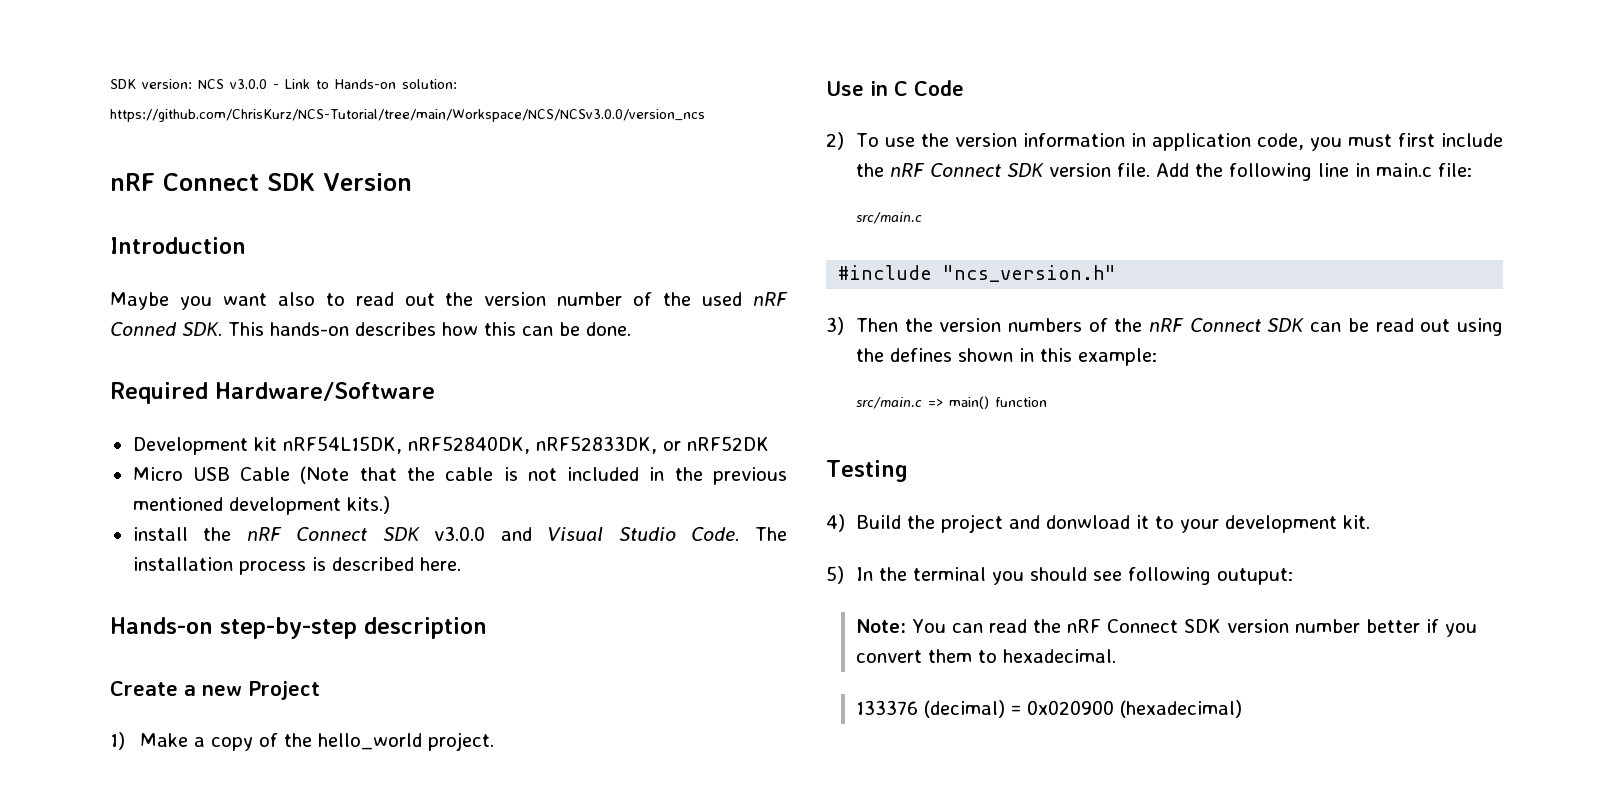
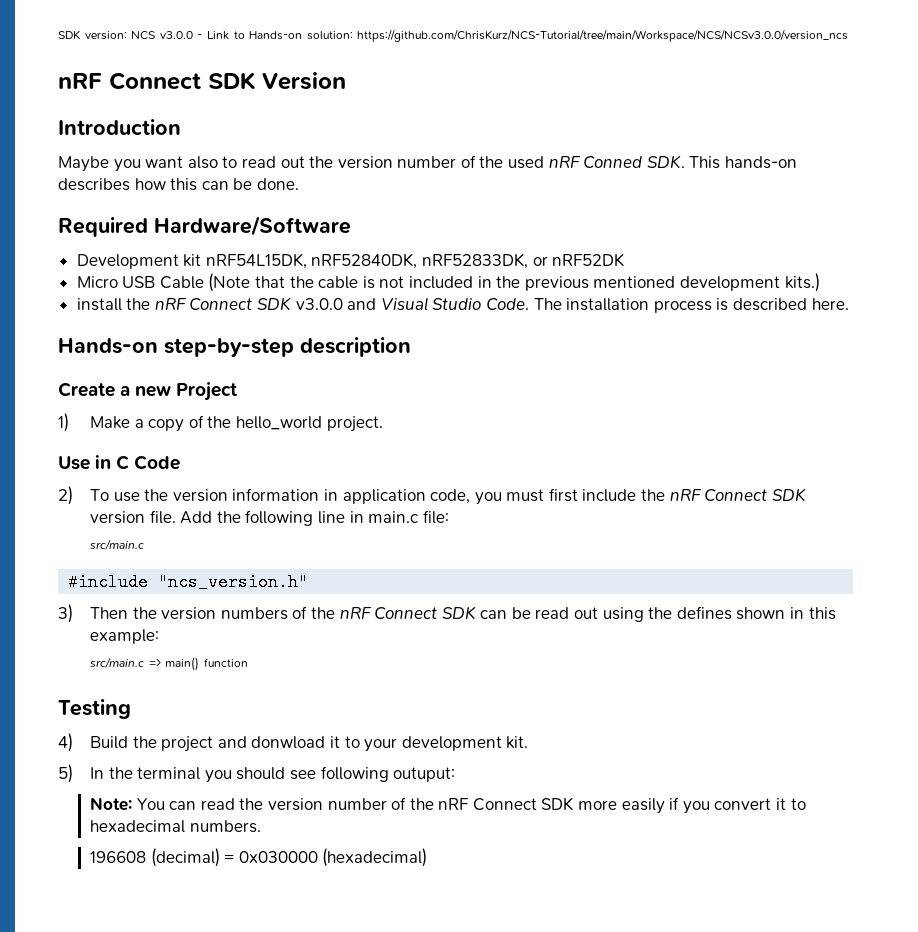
[1066,619,1477,637] [855,649,1116,663] [855,700,918,715] nRF Connect SDK version number better if you convert them to hexadecimal. // 133376 -> [267,797,806,814] [89,820,261,833] [89,851,146,863] version number of the nRF Connect SDK more easily if you convert it to hexadecimal numbers. // 196608
[1026,700,1114,715] 0x020900 -> [238,851,318,863] 0x030000

